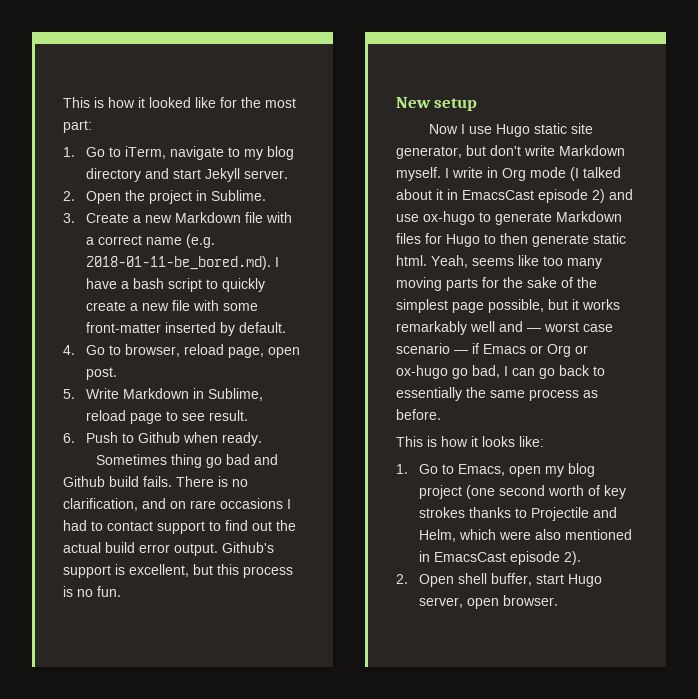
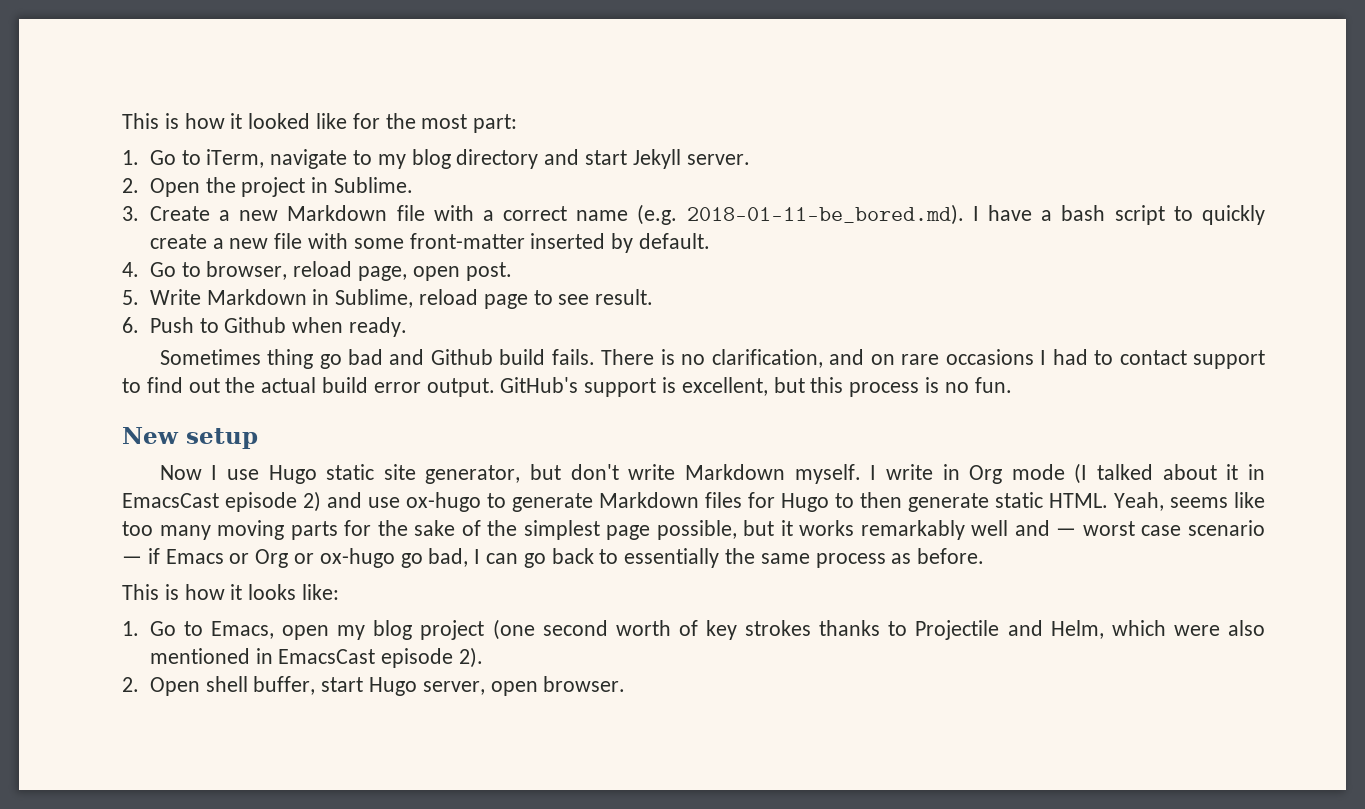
[222,542,274,553] Github's -> [500,377,579,393] GitHub's
[396,255,427,266] html. -> [1049,493,1108,508] HTML.

